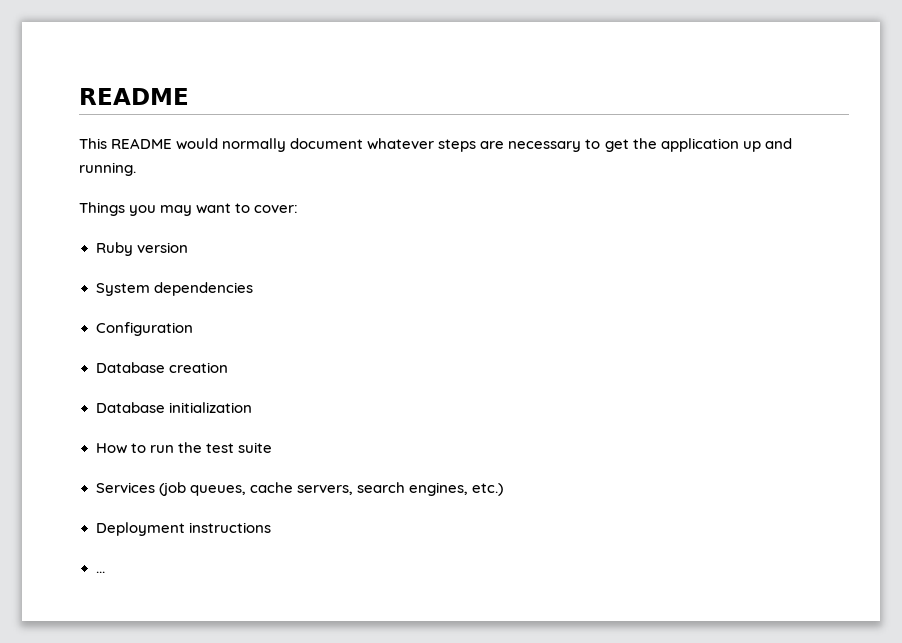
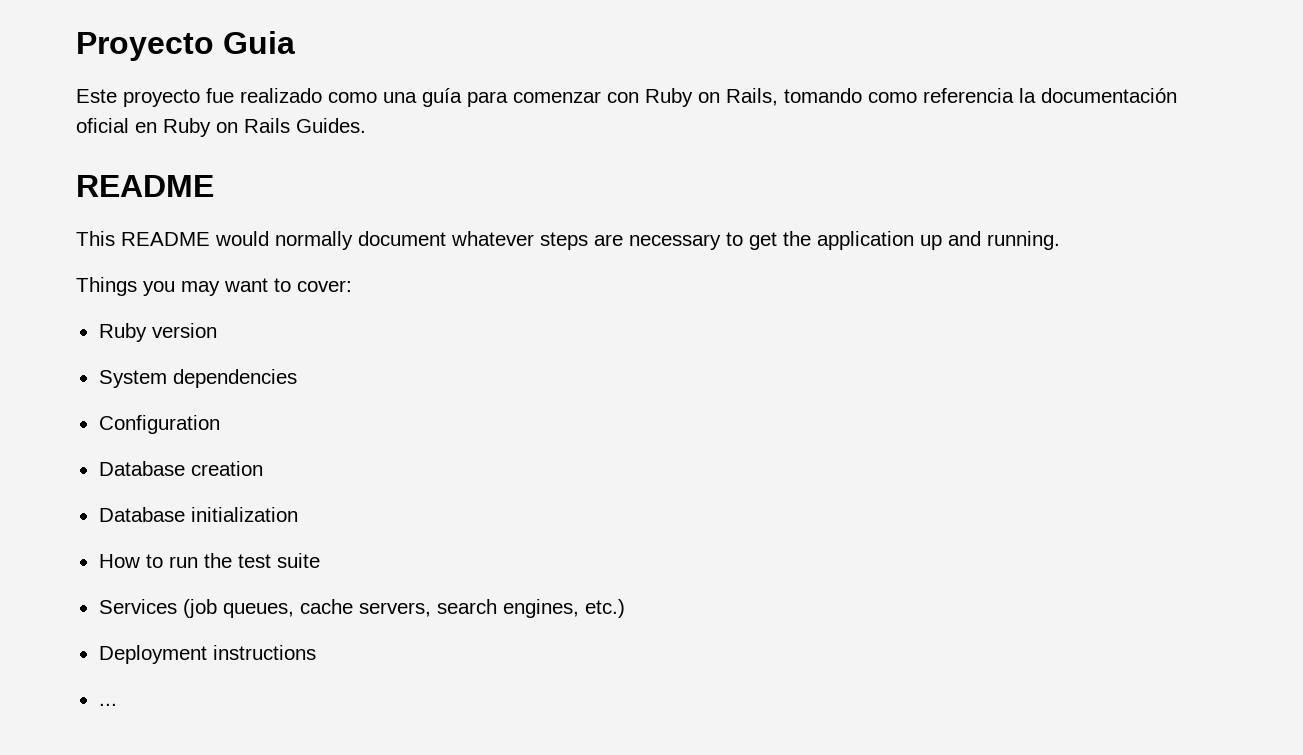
(79, 96) none -> [76,31,295,61] [76,88,1177,107] [76,118,366,137] Proyecto Guia // Este proyecto fue realizado como una guía para comenzar con Ruby on Rails, tomando como referencia la documentación oficial en Ruby on Rails Guides. //

